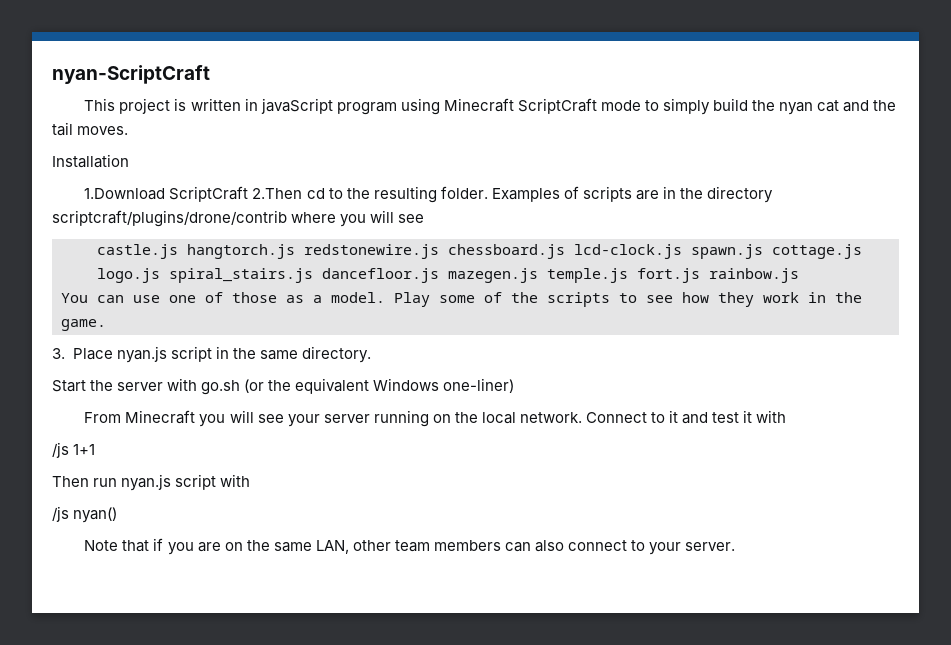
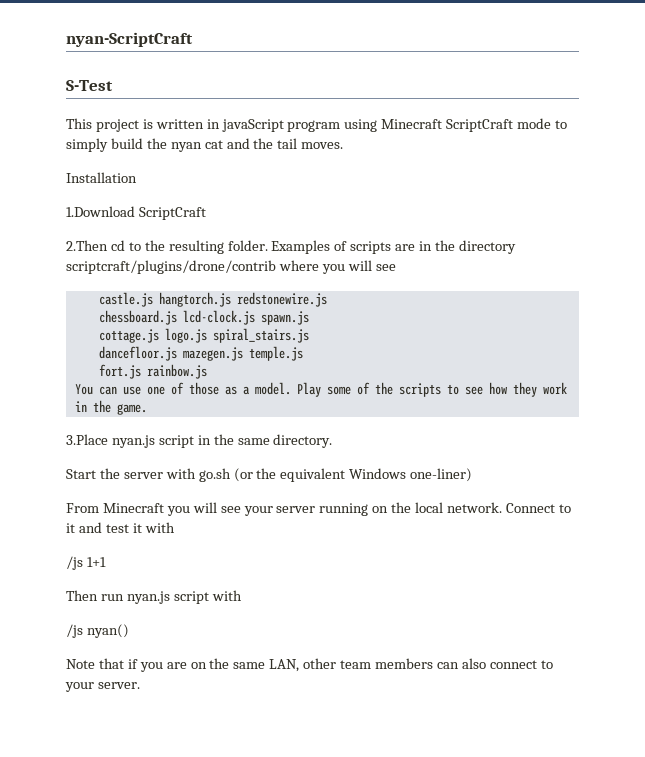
(210, 74) none -> [66,80,113,91] // S-Test
(249, 194) none -> (206, 213) //
(439, 251) none -> (327, 299) //
(763, 251) none -> (309, 318) //
(313, 275) none -> (309, 335) //
(628, 275) none -> (303, 353) //
[52,348,113,360] 3. Place -> [66,434,108,445] 3.Place

